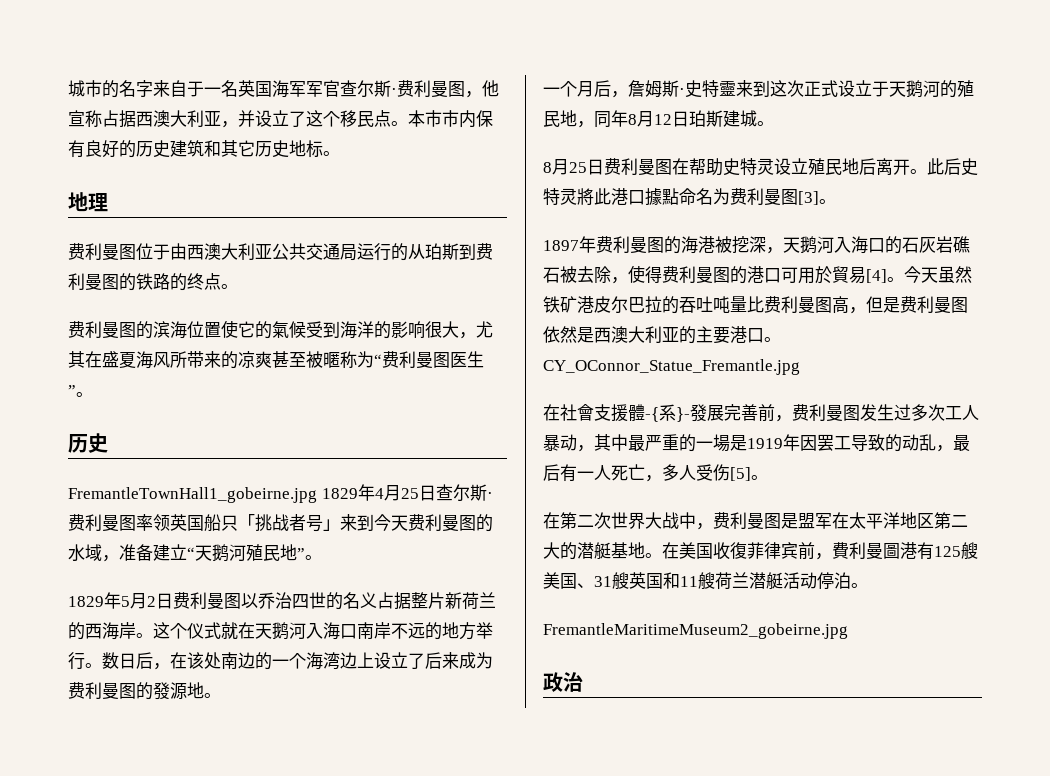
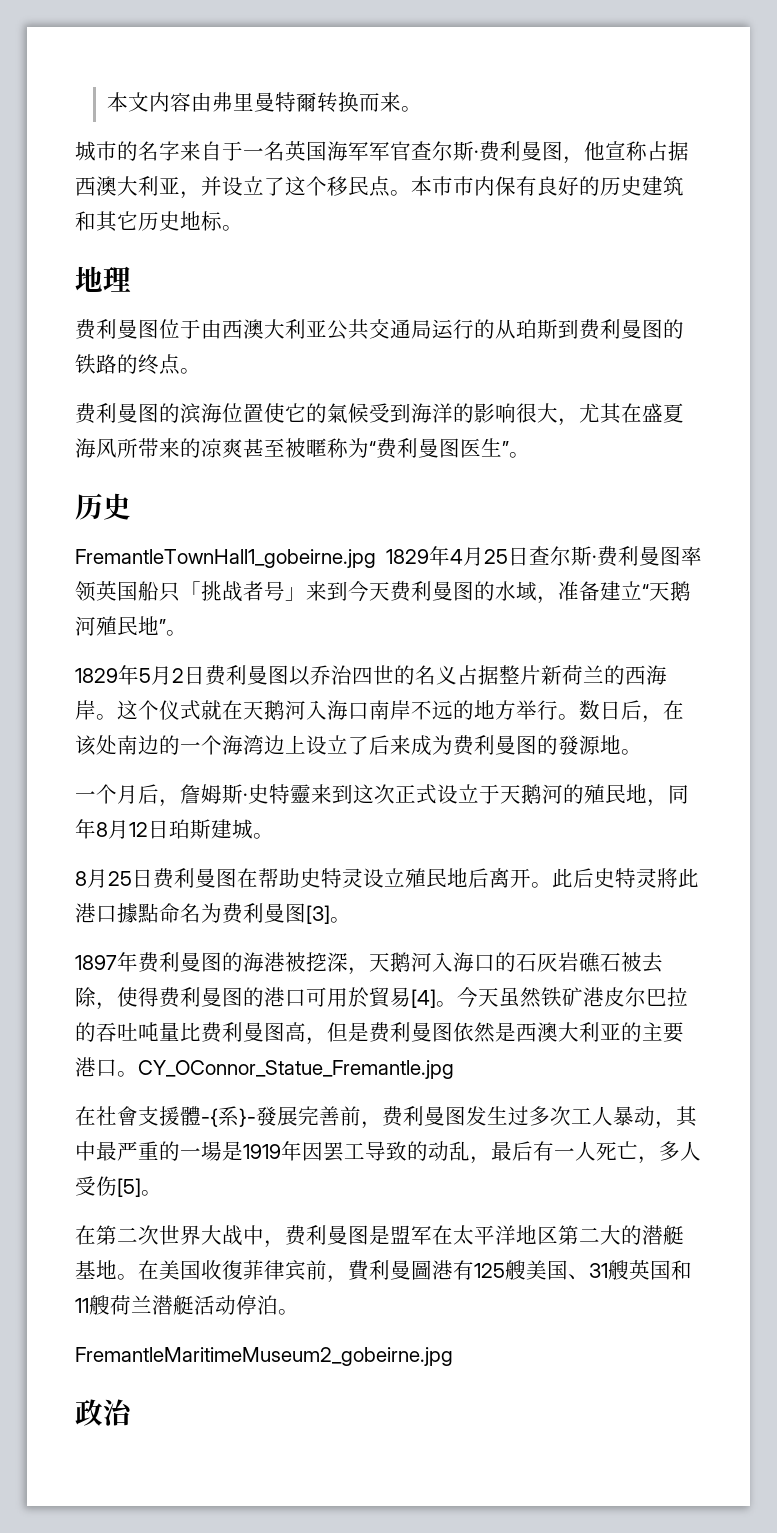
(68, 88) none -> [106,92,422,113] 本文内容由弗里曼特爾转换而来。 //

